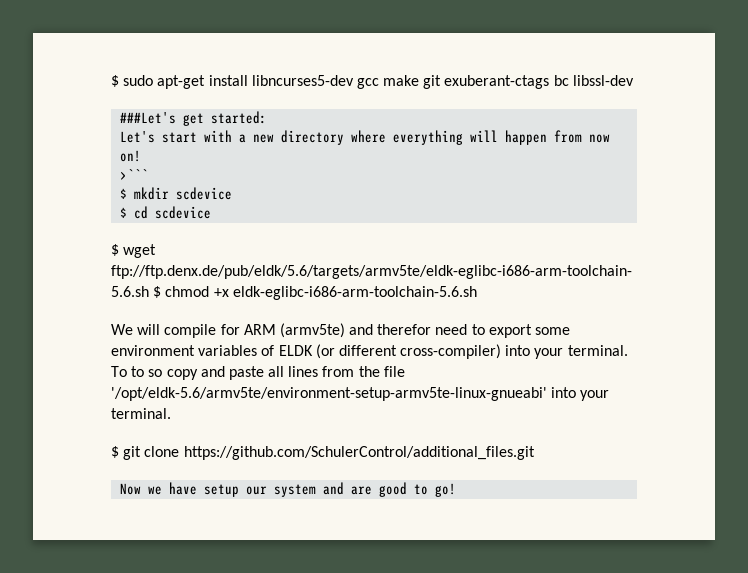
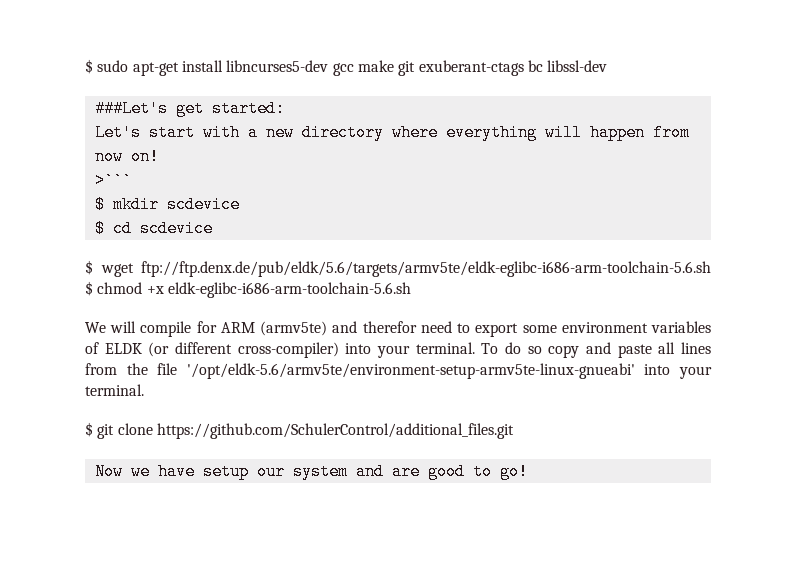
[131,366,145,377] to -> [505,342,521,354] do

